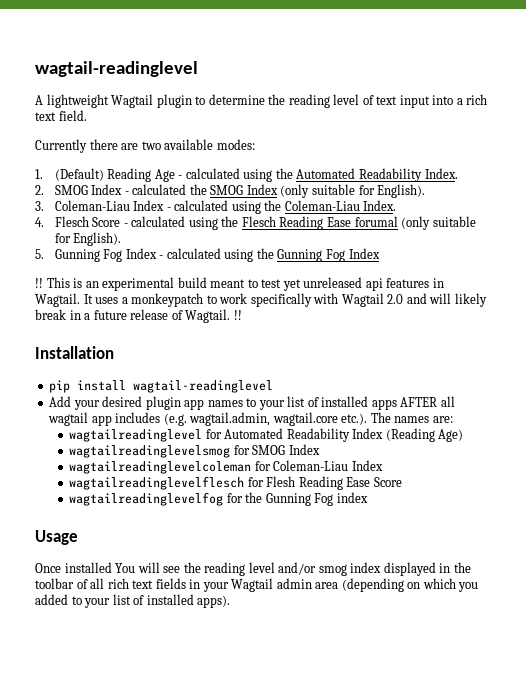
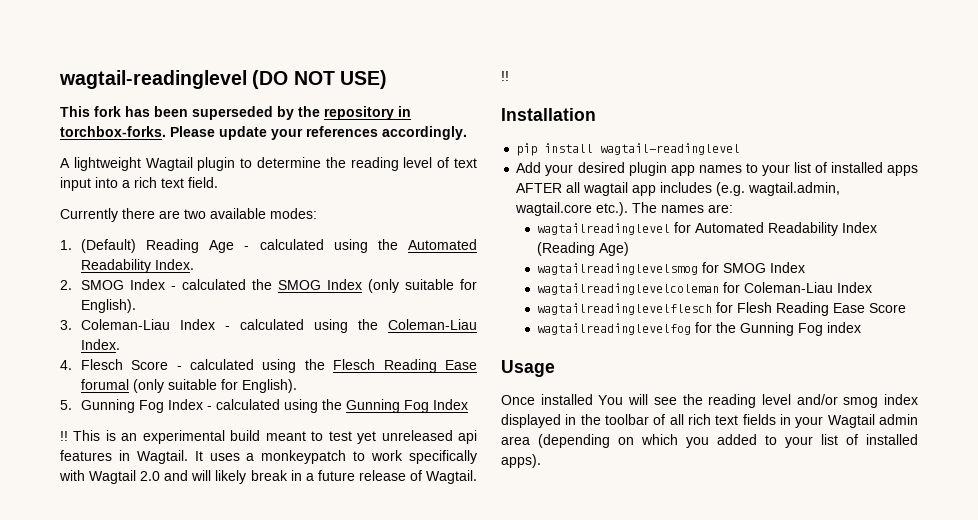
[35,61,198,77] wagtail-readinglevel -> [59,70,387,89] [60,106,411,120] [60,126,467,140] wagtail-readinglevel (DO NOT USE) // This fork has been superseded by the repository in torchbox-forks. Please update your references accordingly.

